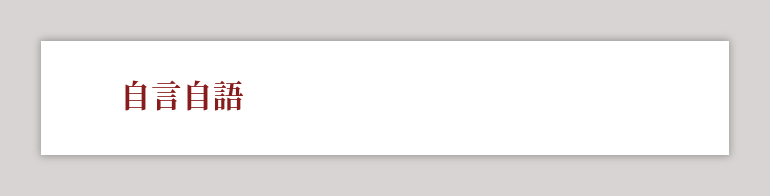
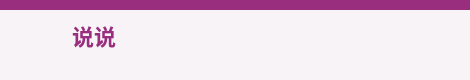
[120,80,244,111] 自言自語 -> [72,26,116,48] 说说

